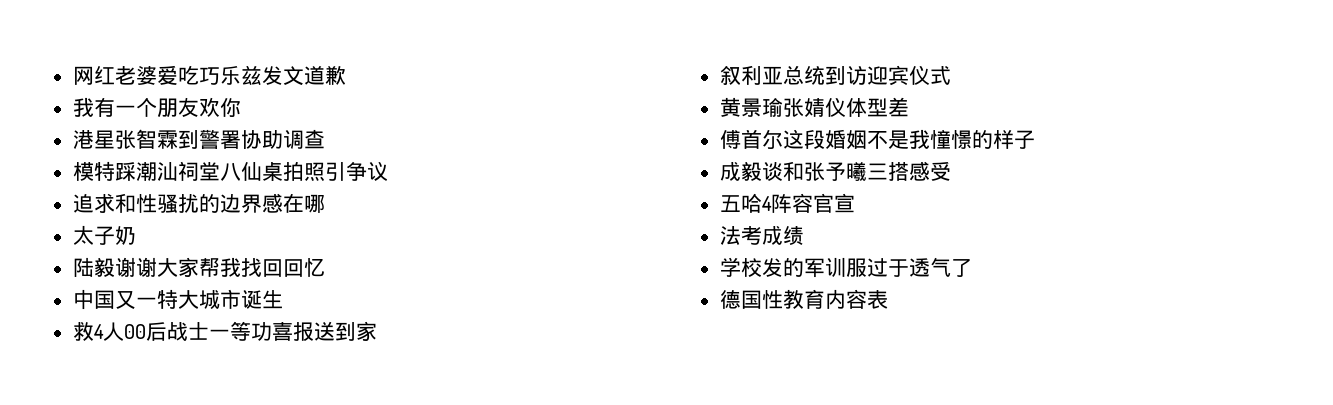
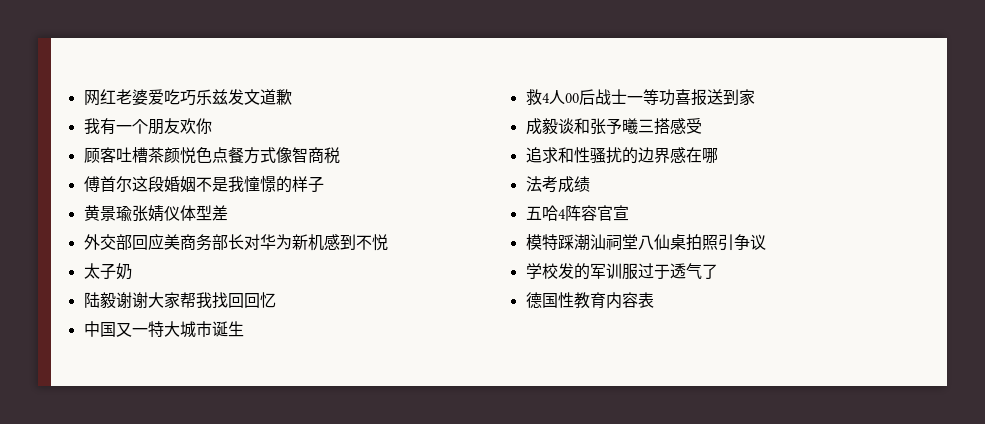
[72,129,325,149] [72,161,388,181] [72,193,325,213] 港星张智霖到警署协助调查 // 模特踩潮汕祠堂八仙桌拍照引争议 // 追求和性骚扰的边界感在哪 -> [83,147,340,164] [83,175,324,193] [83,205,228,222] [83,233,388,251] 顾客吐槽茶颜悦色点餐方式像智商税 // 傅首尔这段婚姻不是我憧憬的样子 // 黄景瑜张婧仪体型差 // 外交部回应美商务部长对华为新机感到不悦
[719,65,951,86] [719,97,909,117] [719,129,1035,149] // 叙利亚总统到访迎宾仪式 // 黄景瑜张婧仪体型差 // 傅首尔这段婚姻不是我憧憬的样子 -> (755, 97) none
[719,193,855,213] [719,226,804,245] 五哈4阵容官宣 // 法考成绩 -> [525,147,718,164] [525,176,590,193] [525,205,629,221] [525,234,766,251] 追求和性骚扰的边界感在哪 // 法考成绩 // 五哈4阵容官宣 // 模特踩潮汕祠堂八仙桌拍照引争议

